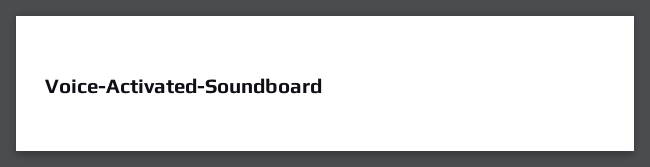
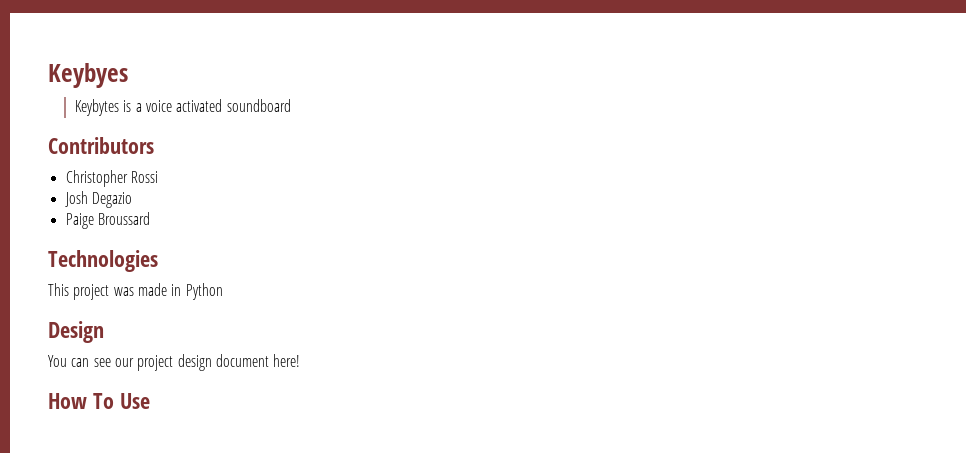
[45,78,322,94] Voice-Activated-Soundboard -> [48,63,128,88] [74,99,291,116] [48,137,154,154] [65,170,158,187] [64,191,132,208] [65,212,150,229] [48,250,158,272] [48,283,223,300] [48,321,104,343] [48,354,301,371] [48,393,150,409] Keybyes // Keybytes is a voice activated soundboard // Contributors // Christopher Rossi // Josh Degazio // Paige Broussard // Technologies // This project was made in Python // Design // You can see our project design document here! // How To Use

